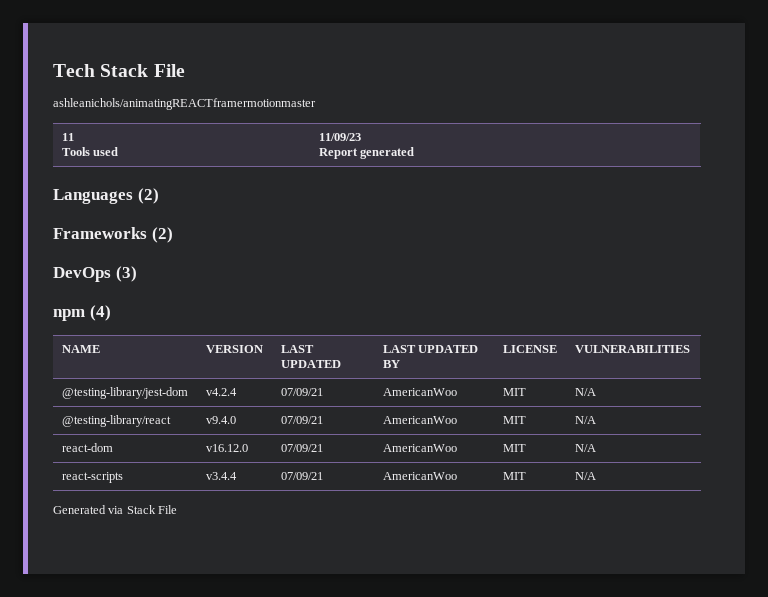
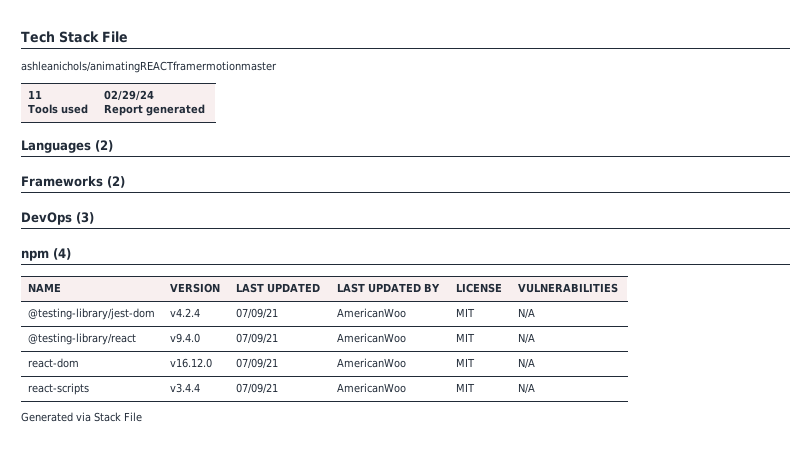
[318,133,361,141] 11/09/23 -> [104,90,155,101] 02/29/24

